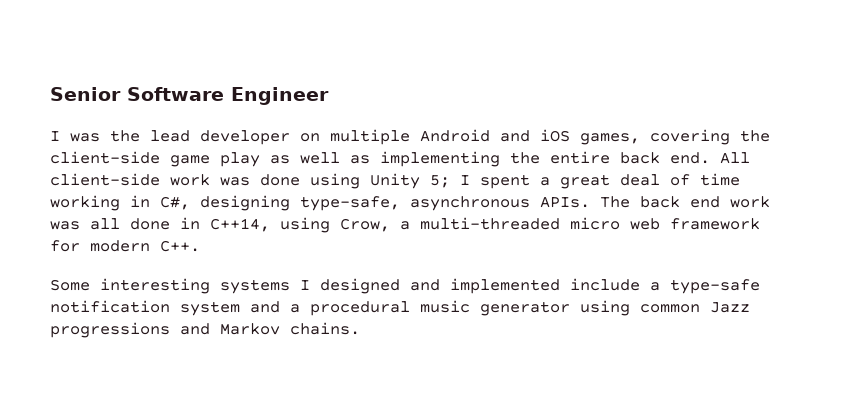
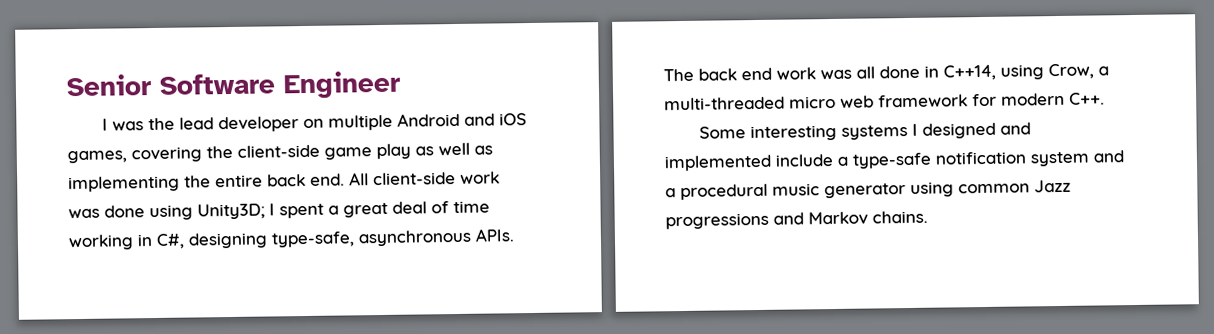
[370,173,450,189] Unity 5; -> [197,203,265,220] Unity3D;

